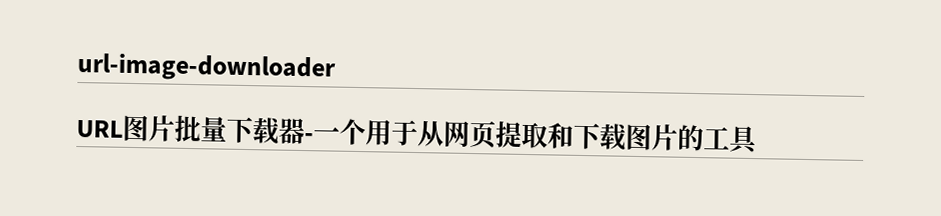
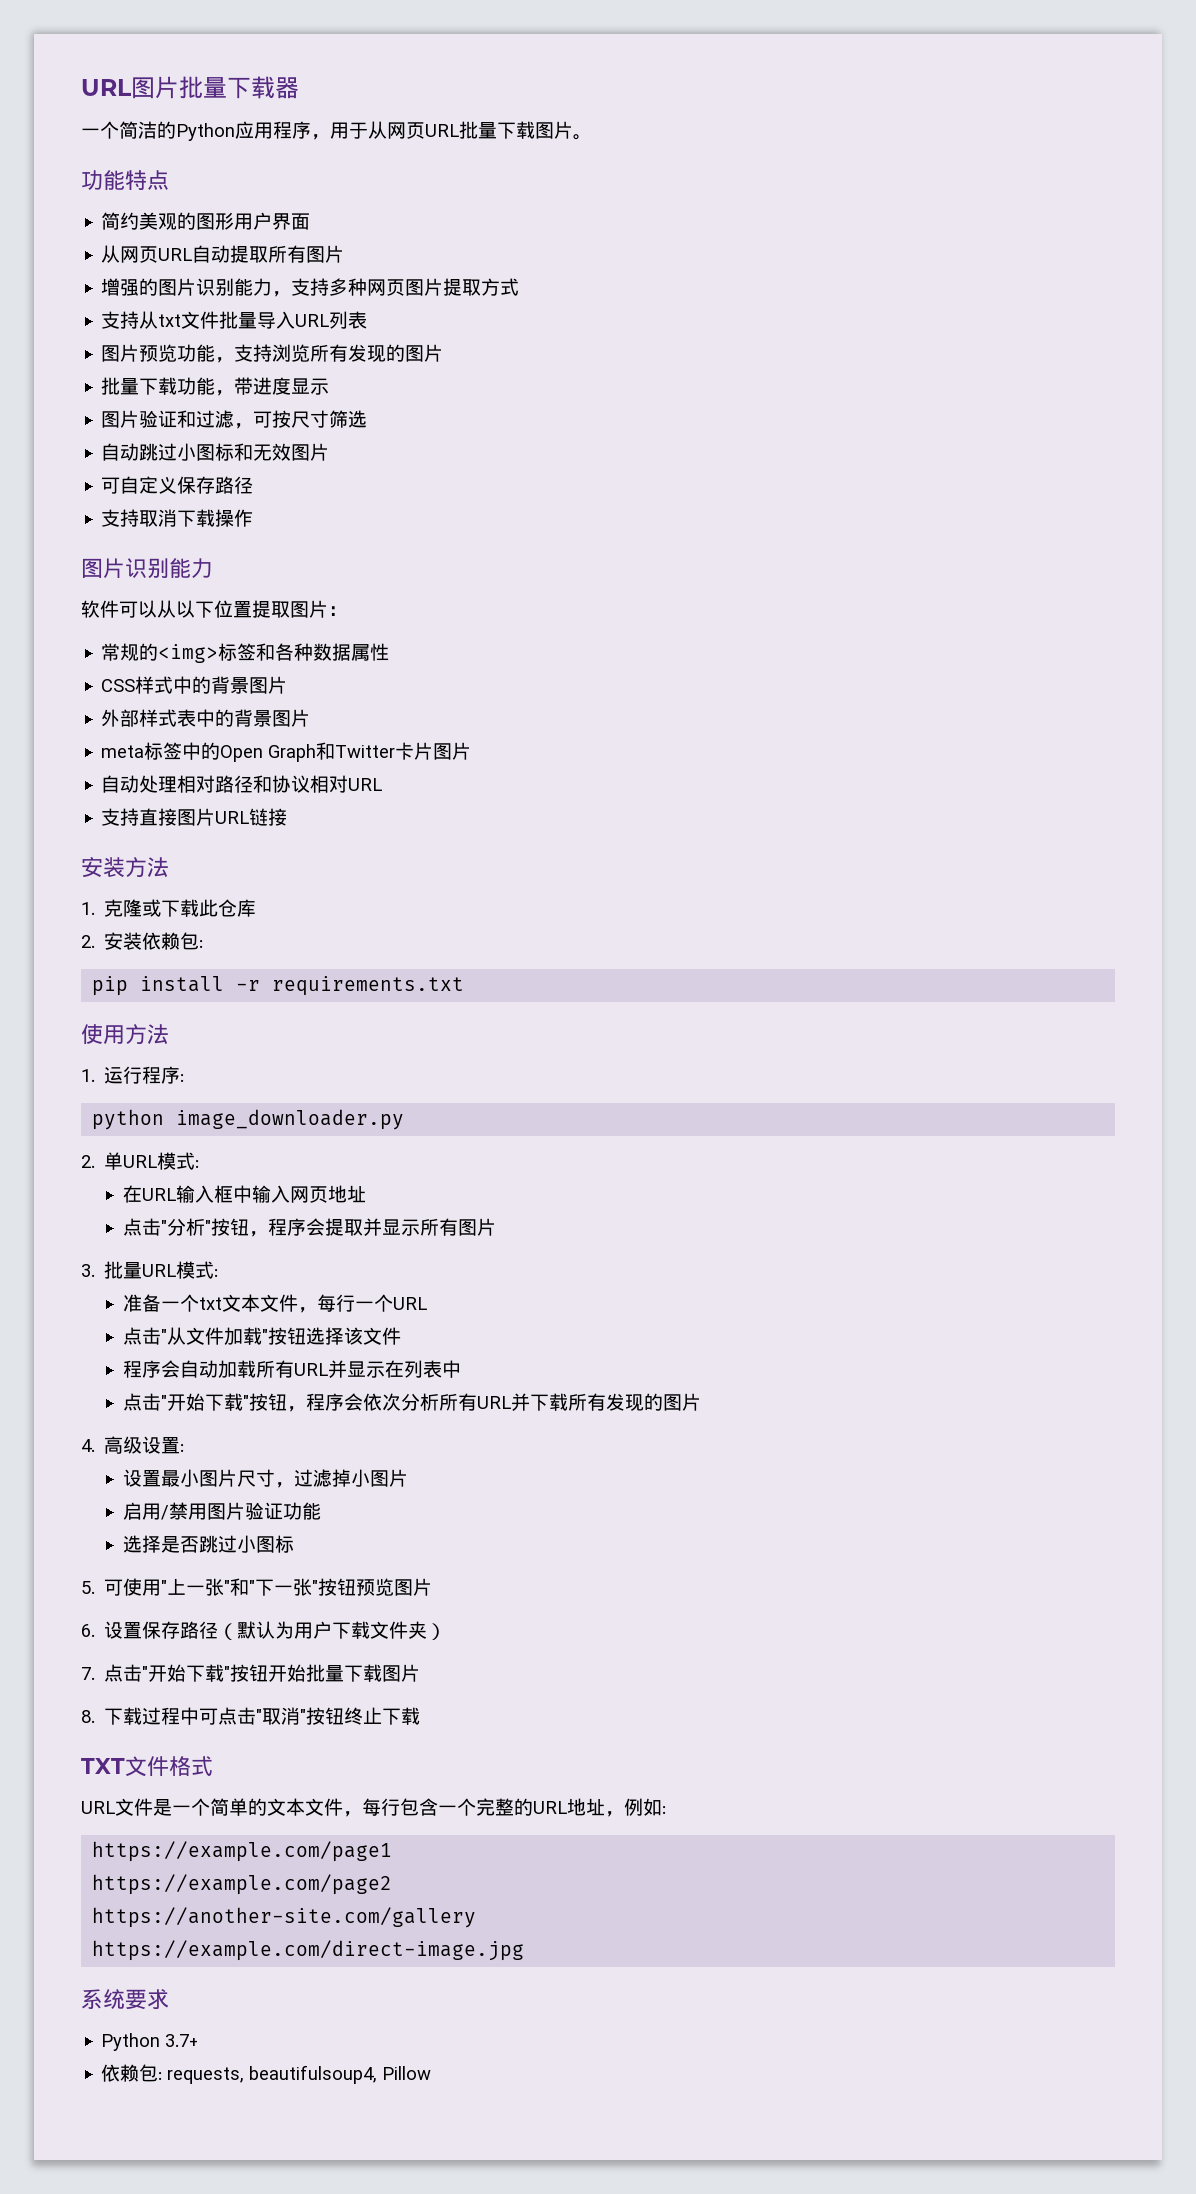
[77,53,336,83] url-image-downloader // -> (81, 87) none
[304,118,759,155] -一个用于从网页提取和下载图片的工具 -> [81,121,592,141] [81,170,169,190] [101,212,311,230] [101,245,345,263] [101,278,520,297] [101,311,368,329] [101,344,444,363] [101,377,330,396] [101,410,368,429] [101,443,330,461] [101,476,254,494] [101,509,254,527] [81,558,213,579] [81,600,347,618] [101,643,390,663] [101,676,288,694] [101,709,311,727] [101,742,472,762] [101,775,383,793] [101,808,288,826] [81,857,169,878] [81,899,257,917] [81,932,204,950] [92,976,465,996] [81,1024,169,1044] [81,1066,185,1084] [92,1109,405,1130] [81,1152,200,1170] [122,1185,366,1203] [122,1218,496,1237] [81,1261,219,1279] [122,1294,427,1313] [122,1327,401,1345] [122,1360,461,1378] [122,1393,701,1412] [81,1436,185,1454] [122,1469,408,1488] [122,1502,321,1520] [122,1535,294,1553] [81,1578,433,1596] [81,1621,447,1640] [81,1664,421,1682] [81,1707,421,1725] [81,1756,213,1777] [81,1798,666,1817] [92,1841,393,1862] [92,1874,393,1895] [92,1907,477,1928] [92,1940,525,1961] [81,1989,169,2010] [101,2033,199,2051] [101,2064,432,2084] // 一个简洁的Python应用程序，用于从网页URL批量下载图片。 // 功能特点 // 简约美观的图形用户界面 // 从网页URL自动提取所有图片 // 增强的图片识别能力，支持多种网页图片提取方式 // 支持从txt文件批量导入URL列表 // 图片预览功能，支持浏览所有发现的图片 // 批量下载功能，带进度显示 // 图片验证和过滤，可按尺寸筛选 // 自动跳过小图标和无效图片 // 可自定义保存路径 // 支持取消下载操作 // 图片识别能力 // 软件可以从以下位置提取图片： // 常规的<img>标签和各种数据属性 // CSS样式中的背景图片 // 外部样式表中的背景图片 // meta标签中的Open Graph和Twitter卡片图片 // 自动处理相对路径和协议相对URL // 支持直接图片URL链接 // 安装方法 // 1.克隆或下载此仓库 // 2.安装依赖包: // pip install -r requirements.txt // 使用方法 // 1.运行程序: // python image_downloader.py // 2.单URL模式: // 在URL输入框中输入网页地址 // 点击"分析"按钮，程序会提取并显示所有图片 // 3.批量URL模式: // 准备一个txt文本文件，每行一个URL // 点击"从文件加载"按钮选择该文件 // 程序会自动加载所有URL并显示在列表中 // 点击"开始下载"按钮，程序会依次分析所有URL并下载所有发现的图片 // 4.高级设置: // 设置最小图片尺寸，过滤掉小图片 // 启用/禁用图片验证功能 // 选择是否跳过小图标 // 5.可使用"上一张"和"下一张"按钮预览图片 // 6.设置保存路径（默认为用户下载文件夹） // 7.点击"开始下载"按钮开始批量下载图片 // 8.下载过程中可点击"取消"按钮终止下载 // TXT文件格式 // URL文件是一个简单的文本文件，每行包含一个完整的URL地址，例如: // https://example.com/page1 // https://example.com/page2 // https://another-site.com/gallery // https://example.com/direct-image.jpg // 系统要求 // Python 3.7+ // 依赖包: requests, beautifulsoup4, Pillow

